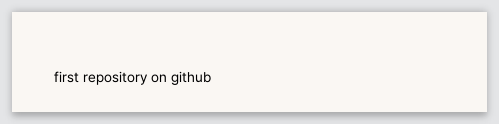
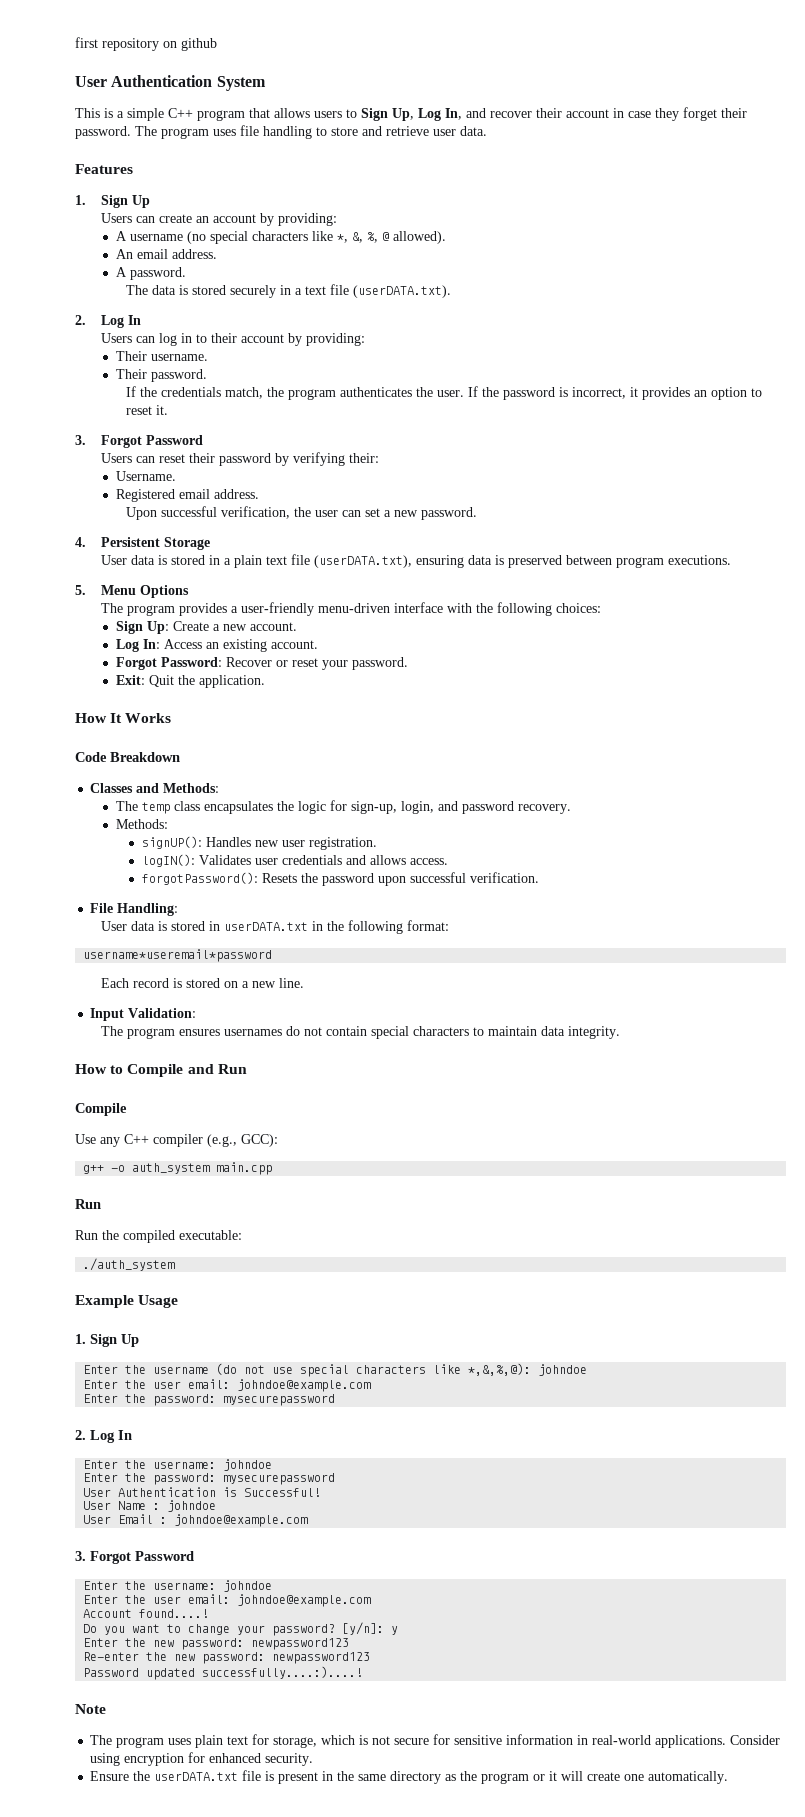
(211, 78) none -> [75,75,266,91] [75,107,747,121] [75,125,487,139] [75,164,133,174] [75,195,150,208] [100,213,337,226] [116,231,447,244] [116,249,218,259] [116,267,187,280] [126,284,452,298] [75,315,141,328] [100,333,365,346] [116,351,209,361] [116,369,208,382] [126,386,763,400] [126,405,169,415] [75,435,203,448] [100,452,379,466] [116,471,177,481] [116,489,260,502] [126,506,478,520] [75,537,210,550] [100,554,731,568] [75,585,189,598] [100,602,601,616] [116,621,298,634] [116,639,319,652] [116,657,409,670] [116,675,266,688] [75,713,172,723] [75,752,180,762] [90,783,220,793] [116,800,572,814] [116,819,169,829] [141,836,377,850] [141,854,448,867] [141,872,539,886] [90,903,179,916] [100,920,449,934] [83,949,273,962] [100,978,304,988] [90,1008,197,1021] [100,1026,620,1039] [75,1064,247,1077] [75,1103,127,1116] [75,1134,278,1147] [83,1162,273,1175] [75,1199,101,1209] [75,1230,242,1243] [83,1258,176,1271] [75,1295,179,1308] [75,1334,139,1347] [83,1363,588,1377] [83,1379,372,1392] [83,1394,336,1406] [75,1430,132,1443] [83,1459,273,1471] [83,1473,336,1485] [83,1487,322,1497] [83,1500,217,1512] [83,1514,309,1527] [75,1551,194,1564] [83,1580,273,1592] [83,1594,372,1607] [83,1609,210,1618] [83,1622,399,1636] [83,1638,350,1650] [83,1652,371,1664] [83,1666,364,1680] [75,1704,106,1714] [90,1734,781,1748] [90,1752,314,1766] [90,1770,729,1784] // User Authentication System // This is a simple C++ program that allows users to Sign Up, Log In, and recover their account in case they forget their password. The program uses file handling to store and retrieve user data. // Features // 1. Sign Up // Users can create an account by providing: // A username (no special characters like *, &, %, @ allowed). // An email address. // A password. // The data is stored securely in a text file (userDATA.txt). // 2. Log In // Users can log in to their account by providing: // Their username. // Their password. // If the credentials match, the program authenticates the user. If the password is incorrect, it provides an option to reset it. // 3. Forgot Password // Users can reset their password by verifying their: // Username. // Registered email address. // Upon successful verification, the user can set a new password. // 4. Persistent Storage // User data is stored in a plain text file (userDATA.txt), ensuring data is preserved between program executions. // 5. Menu Options // The program provides a user-friendly menu-driven interface with the following choices: // Sign Up: Create a new account. // Log In: Access an existing account. // Forgot Password: Recover or reset your password. // Exit: Quit the application. // How It Works // Code Breakdown // Classes and Methods: // The temp class encapsulates the logic for sign-up, login, and password recovery. // Methods: // signUP(): Handles new user registration. // logIN(): Validates user credentials and allows access. // forgotPassword(): Resets the password upon successful verification. // File Handling: // User data is stored in userDATA.txt in the following format: // username*useremail*password // Each record is stored on a new line. // Input Validation: // The program ensures usernames do not contain special characters to maintain data integrity. // How to Compile and Run // Compile // Use any C++ compiler (e.g., GCC): // g++ -o auth_system main.cpp // Run // Run the compiled executable: // ./auth_system // Example Usage // 1. Sign Up // Enter the username (do not use special characters like *,&,%,@): johndoe // Enter the user email: johndoe@example.com // Enter the password: mysecurepassword // 2. Log In // Enter the username: johndoe // Enter the password: mysecurepassword // User Authentication is Successful! // User Name : johndoe // User Email : johndoe@example.com // 3. Forgot Password // Enter the username: johndoe // Enter the user email: johndoe@example.com // Account found....! // Do you want to change your password? [y/n]: y // Enter the new password: newpassword123 // Re-enter the new password: newpassword123 // Password updated successfully....:)....! // Note // The program uses plain text for storage, which is not secure for sensitive information in real-world applications. Consider using encryption for enhanced security. // Ensure the userDATA.txt file is present in the same directory as the program or it will create one automatically.

